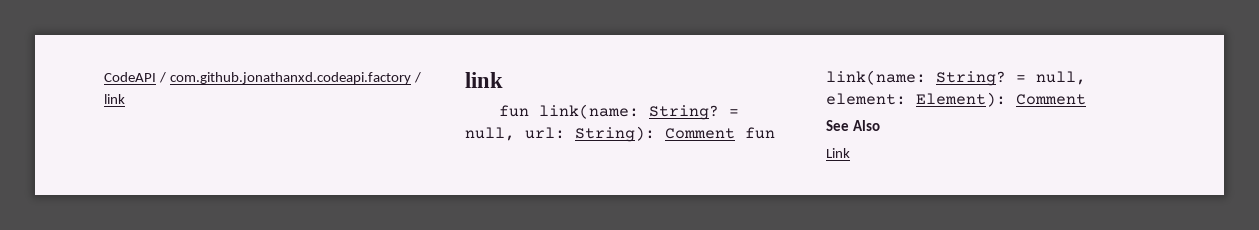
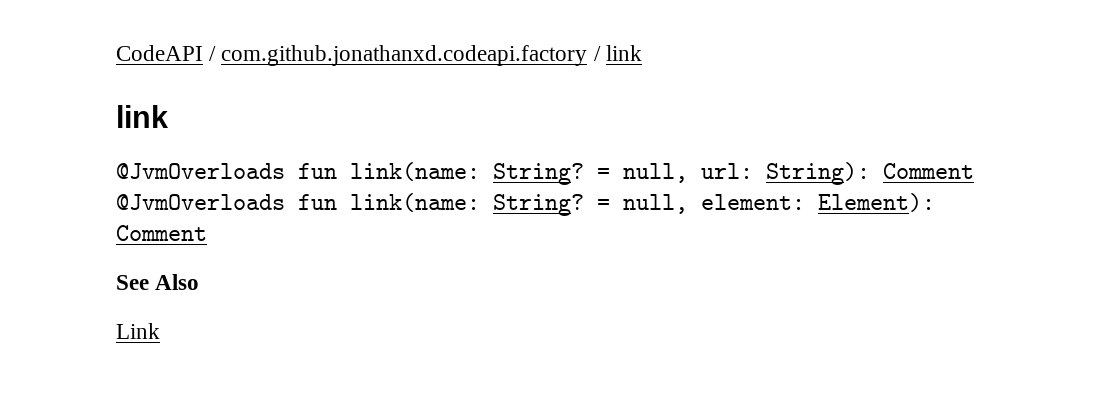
(503, 80) none -> [116,163,285,179] @JvmOverloads
(735, 133) none -> [116,194,285,210] @JvmOverloads

